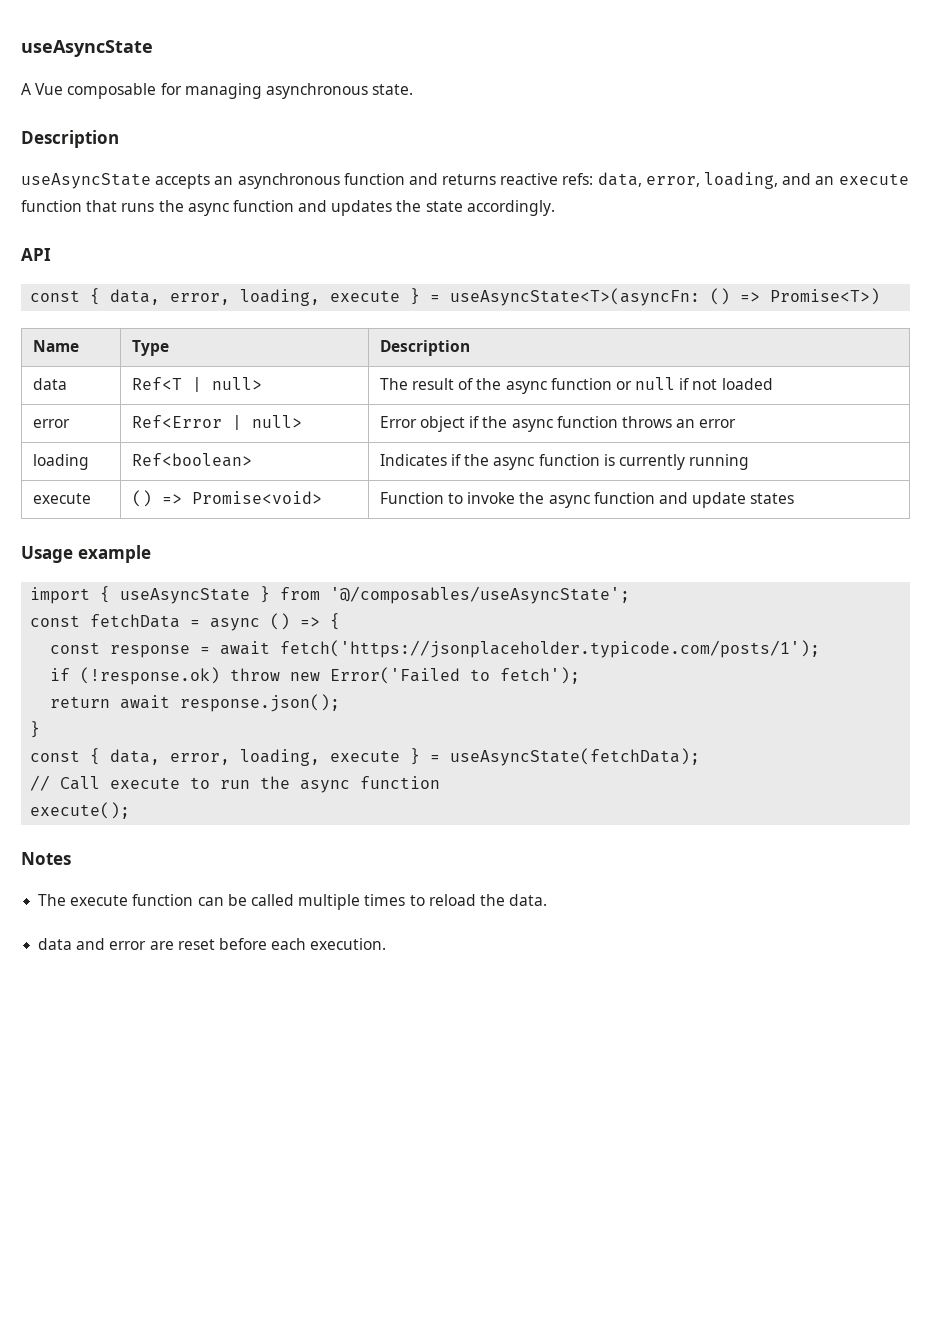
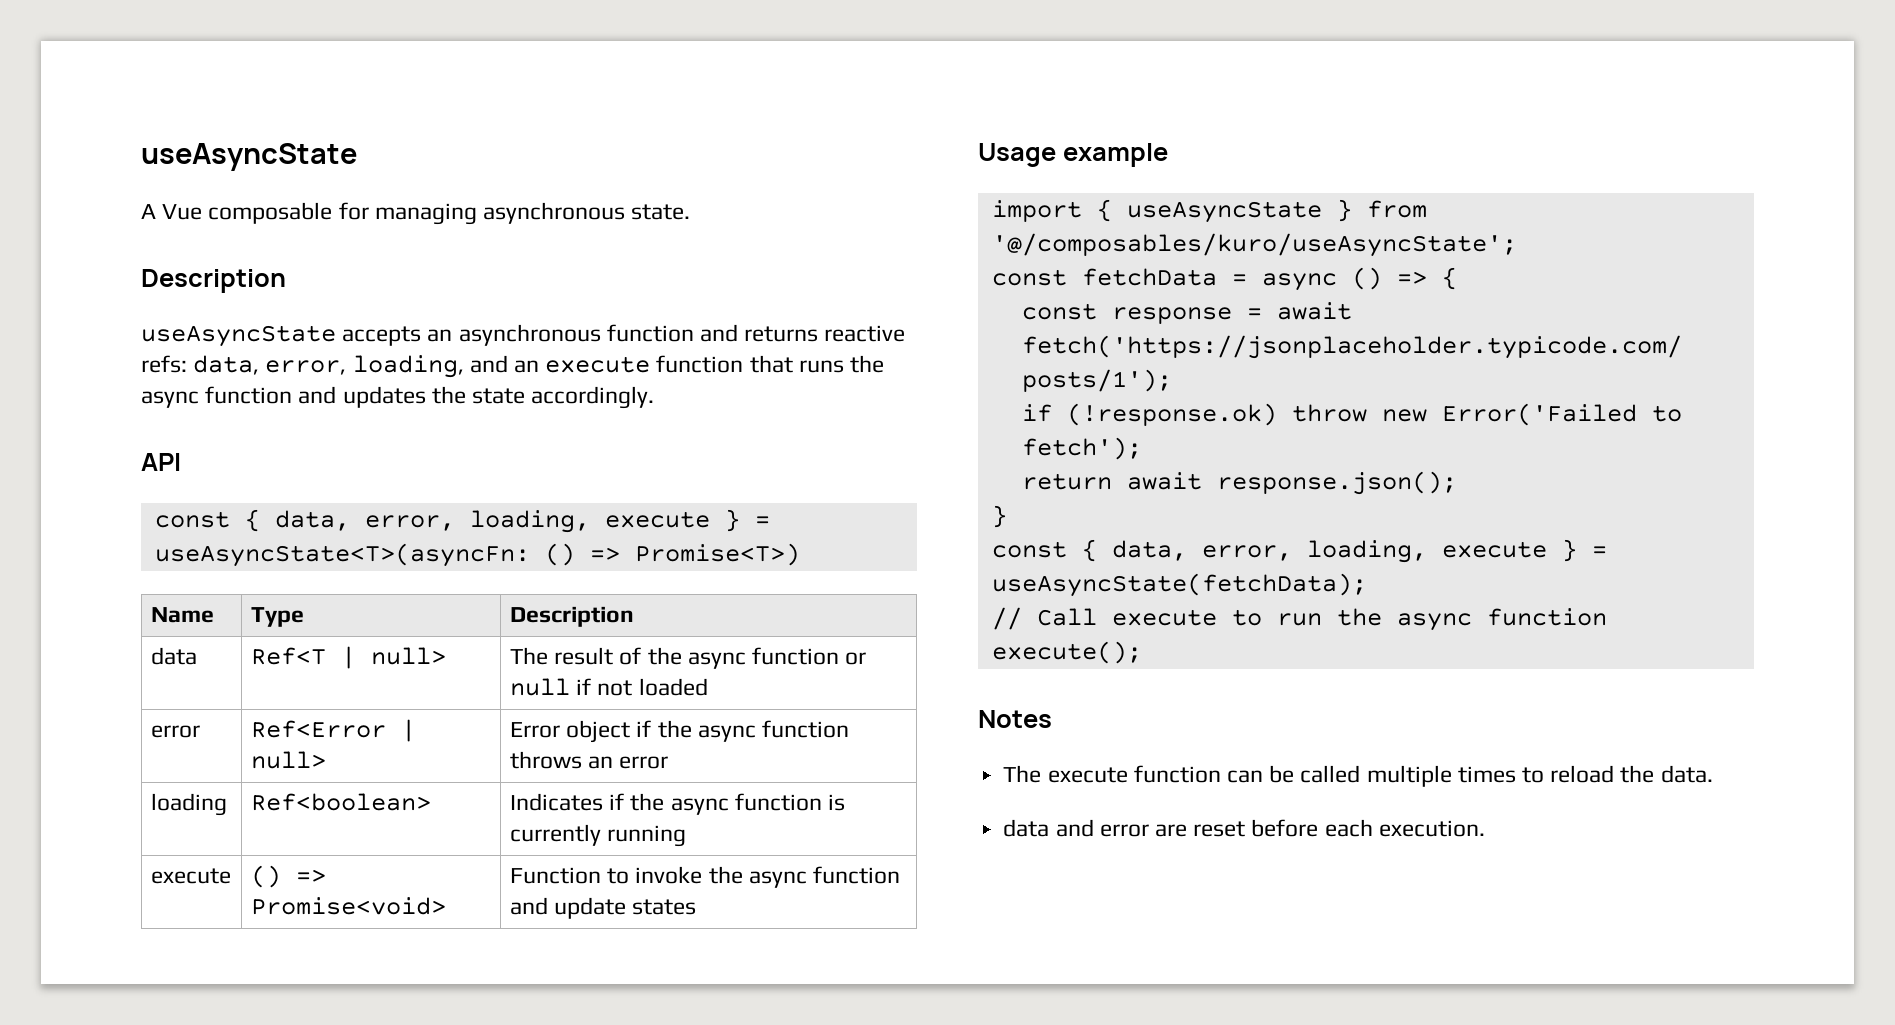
[330,586,631,604] '@/composables/useAsyncState'; -> [991,233,1517,257] '@/composables/kuro/useAsyncState';

